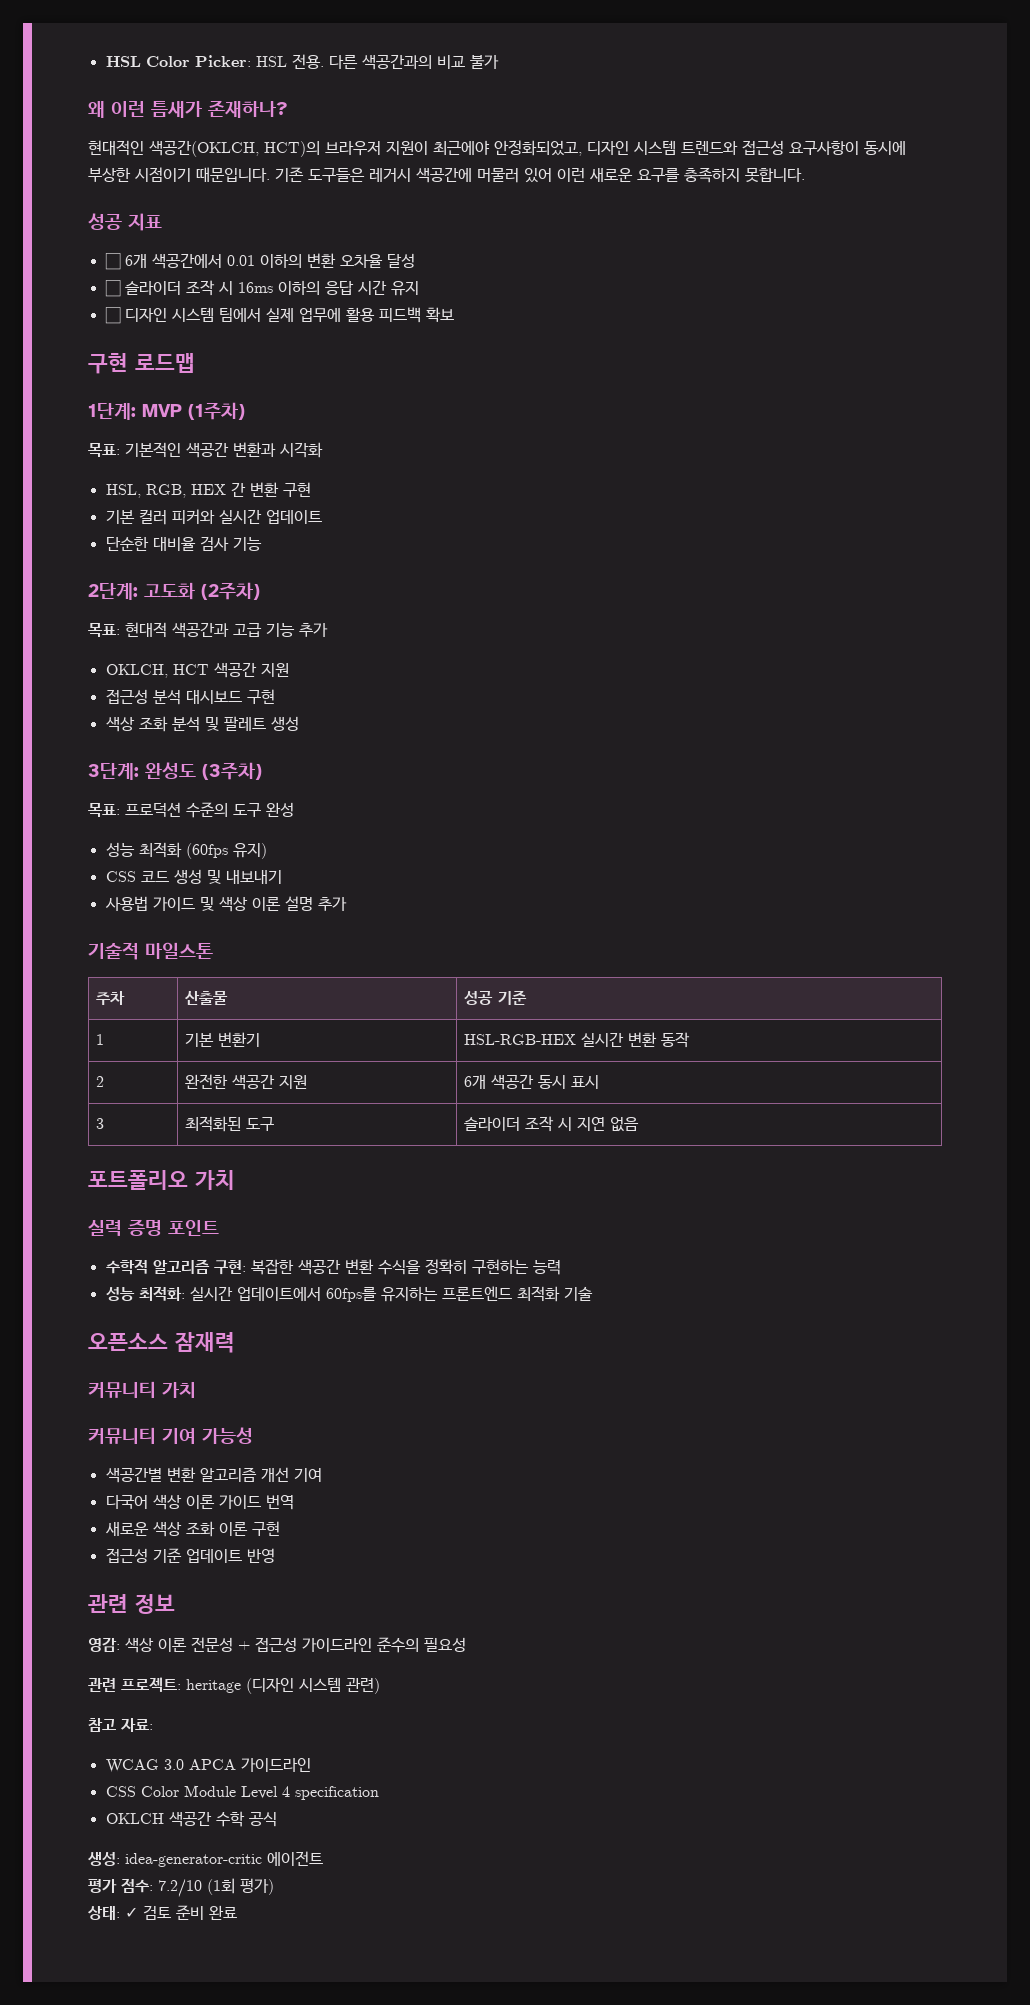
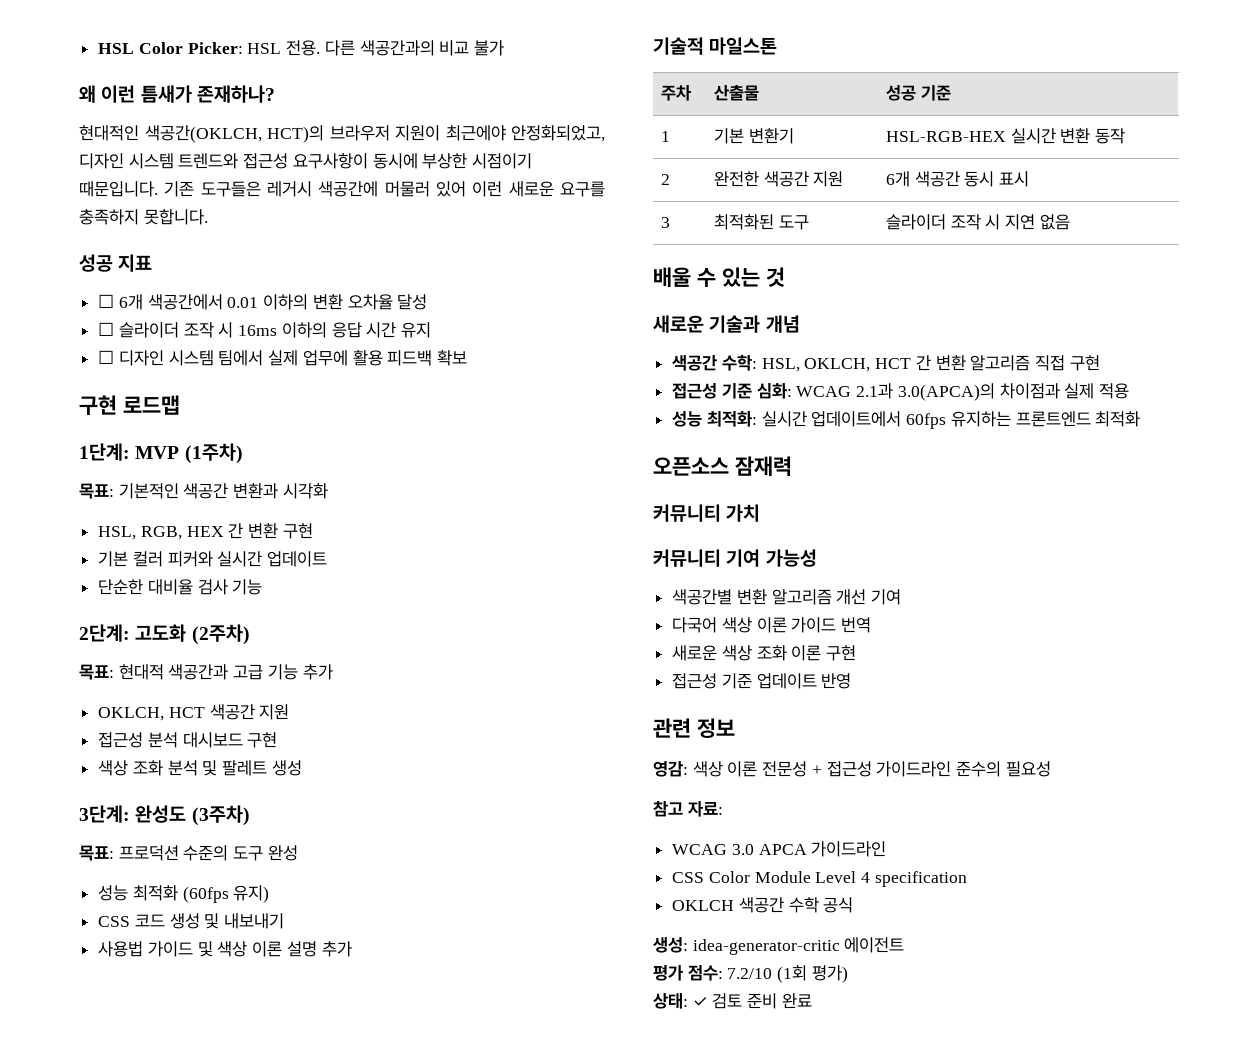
[88,1170,235,1190] [88,1219,219,1236] [105,1259,561,1275] 포트폴리오 가치 // 실력 증명 포인트 // 수학적 알고리즘 구현: 복잡한 색공간 변환 수식을 정확히 구현하는 능력 -> [653,267,785,287] [653,315,800,333] [672,354,1100,372] [672,383,1130,401] 배울 수 있는 것 // 새로운 기술과 개념 // 색공간 수학: HSL, OKLCH, HCT 간 변환 알고리즘 직접 구현 // 접근성 기준 심화: WCAG 2.1과 3.0(APCA)의 차이점과 실제 적용
[325,1287,377,1302] 60fps를 -> [906,413,947,429] 60fps
[563,1286,593,1301] 기술 -> (1141, 419) none
[88,1677,380,1694] // 관련 프로젝트: heritage (디자인 시스템 관련) -> (1051, 769) none

